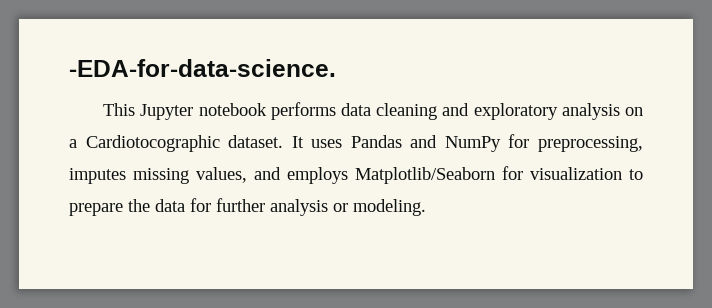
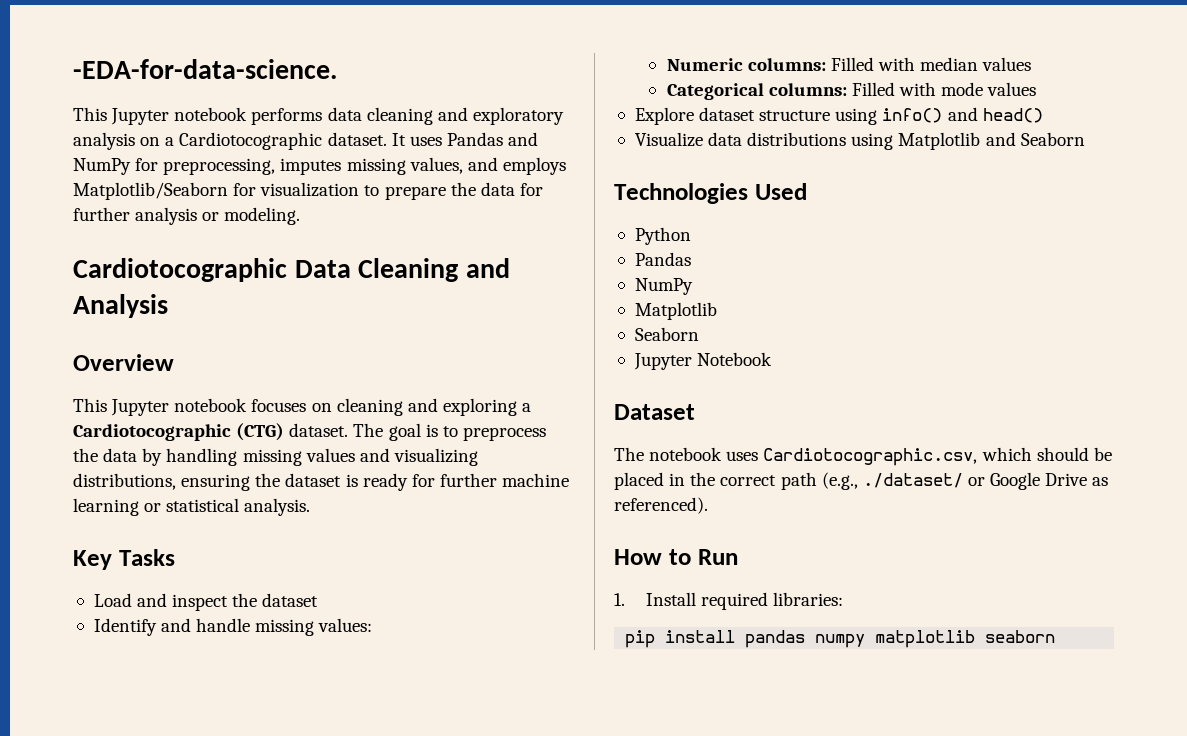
(426, 207) none -> [73,258,510,282] [73,294,168,318] [73,354,174,371] [73,398,532,416] [73,423,546,441] [73,448,478,466] [73,473,570,491] [73,498,311,516] [73,549,175,570] [93,593,319,611] [93,618,373,636] [666,57,1032,71] [666,82,1037,100] [634,107,1043,125] [634,132,1085,150] [614,183,807,204] [634,227,691,245] [634,252,691,266] [634,278,693,295] [634,302,717,320] [634,327,699,341] [633,352,773,370] [614,404,695,420] [614,447,1112,466] [614,472,1109,490] [614,497,708,514] [614,549,738,565] [614,592,843,610] [625,630,1056,648] // Cardiotocographic Data Cleaning and Analysis // Overview // This Jupyter notebook focuses on cleaning and exploring a Cardiotocographic (CTG) dataset. The goal is to preprocess the data by handling missing values and visualizing distributions, ensuring the dataset is ready for further machine learning or statistical analysis. // Key Tasks // Load and inspect the dataset // Identify and handle missing values: // Numeric columns: Filled with median values // Categorical columns: Filled with mode values // Explore dataset structure using info() and head() // Visualize data distributions using Matplotlib and Seaborn // Technologies Used // Python // Pandas // NumPy // Matplotlib // Seaborn // Jupyter Notebook // Dataset // The notebook uses Cardiotocographic.csv, which should be placed in the correct path (e.g., ./dataset/ or Google Drive as referenced). // How to Run // 1. Install required libraries: // pip install pandas numpy matplotlib seaborn

